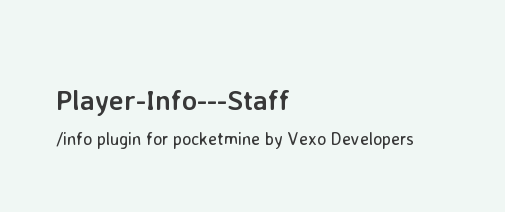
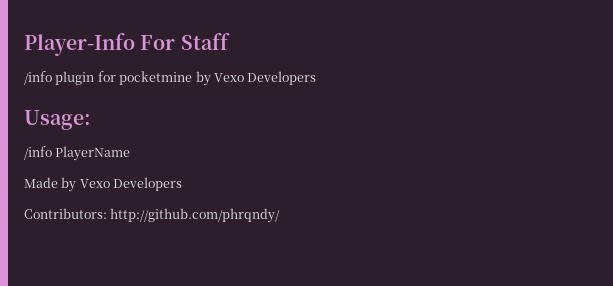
[56,90,290,116] Player-Info---Staff -> [24,33,230,56] Player-Info For Staff
(414, 140) none -> [24,110,91,130] [24,146,131,161] [24,177,183,192] [24,208,281,223] // Usage: // /info PlayerName // Made by Vexo Developers // Contributors: http://github.com/phrqndy/

